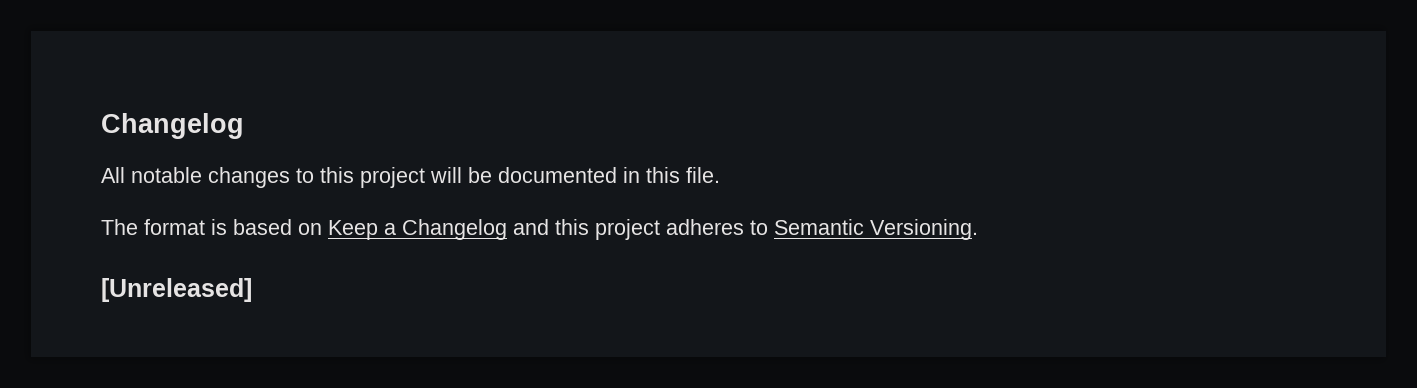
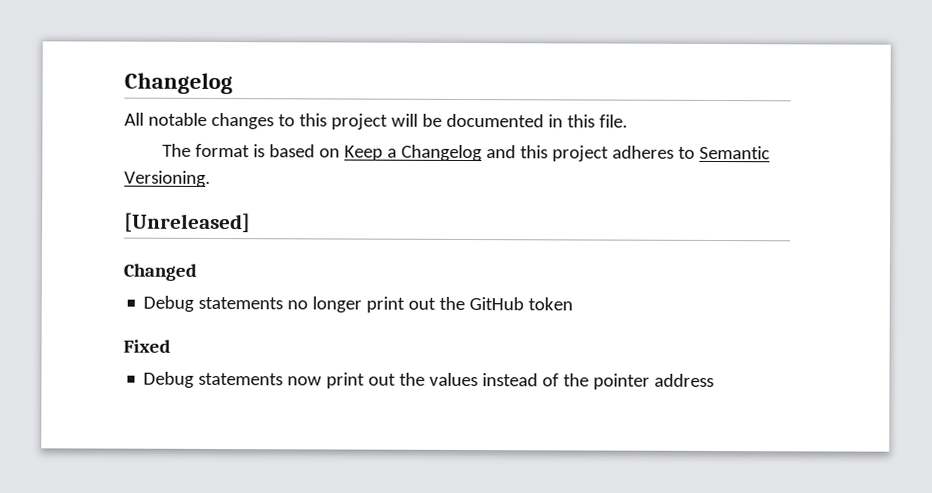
(252, 290) none -> [123,263,197,281] [143,295,574,313] [123,339,171,353] [143,371,715,390] // Changed // Debug statements no longer print out the GitHub token // Fixed // Debug statements now print out the values instead of the pointer address

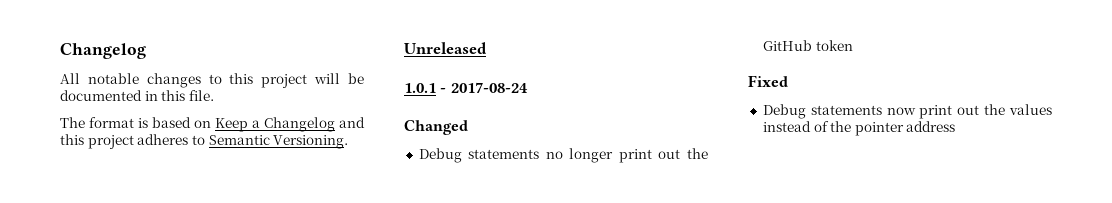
[124,212,251,233] [Unreleased] -> [404,42,487,54] [404,82,528,93] Unreleased // 1.0.1 - 2017-08-24

